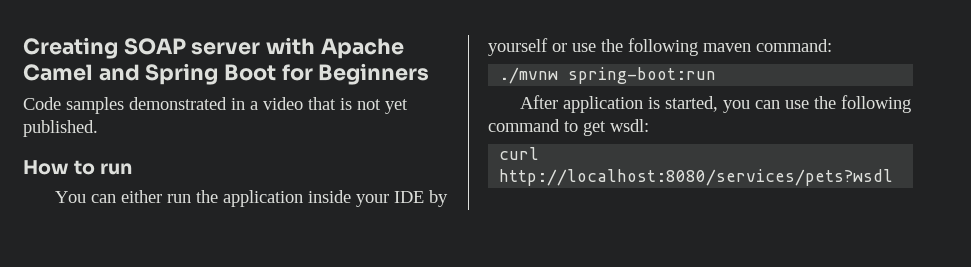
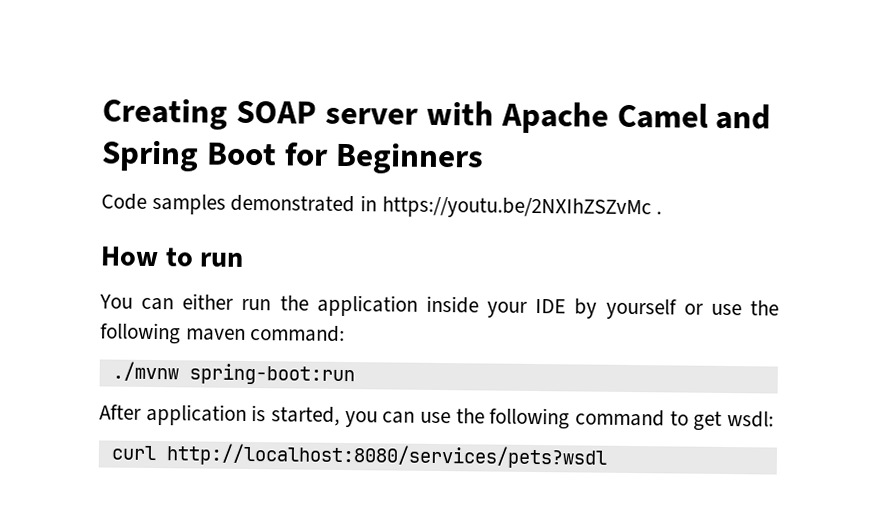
[250,97,408,114] [23,120,98,137] a video that is not yet published. -> [381,196,663,220] https://youtu.be/2NXIhZSZvMc .

